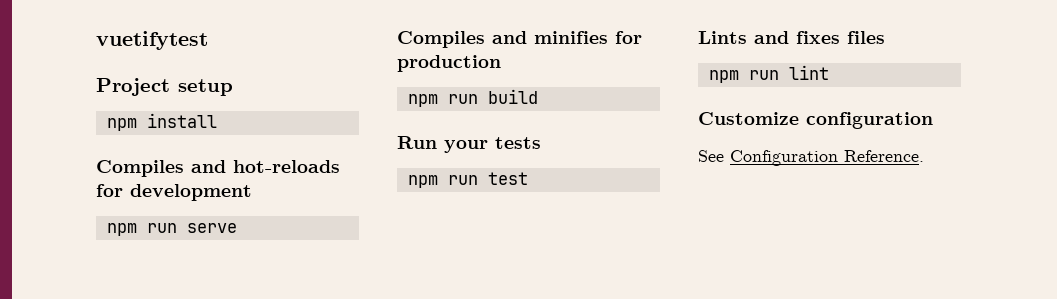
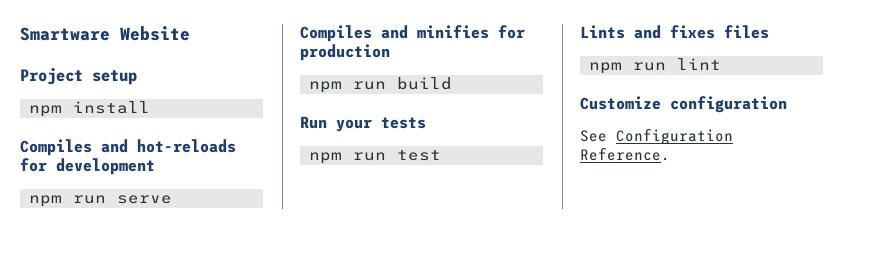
[96,31,208,50] vuetifytest -> [20,26,190,41] Smartware Website

